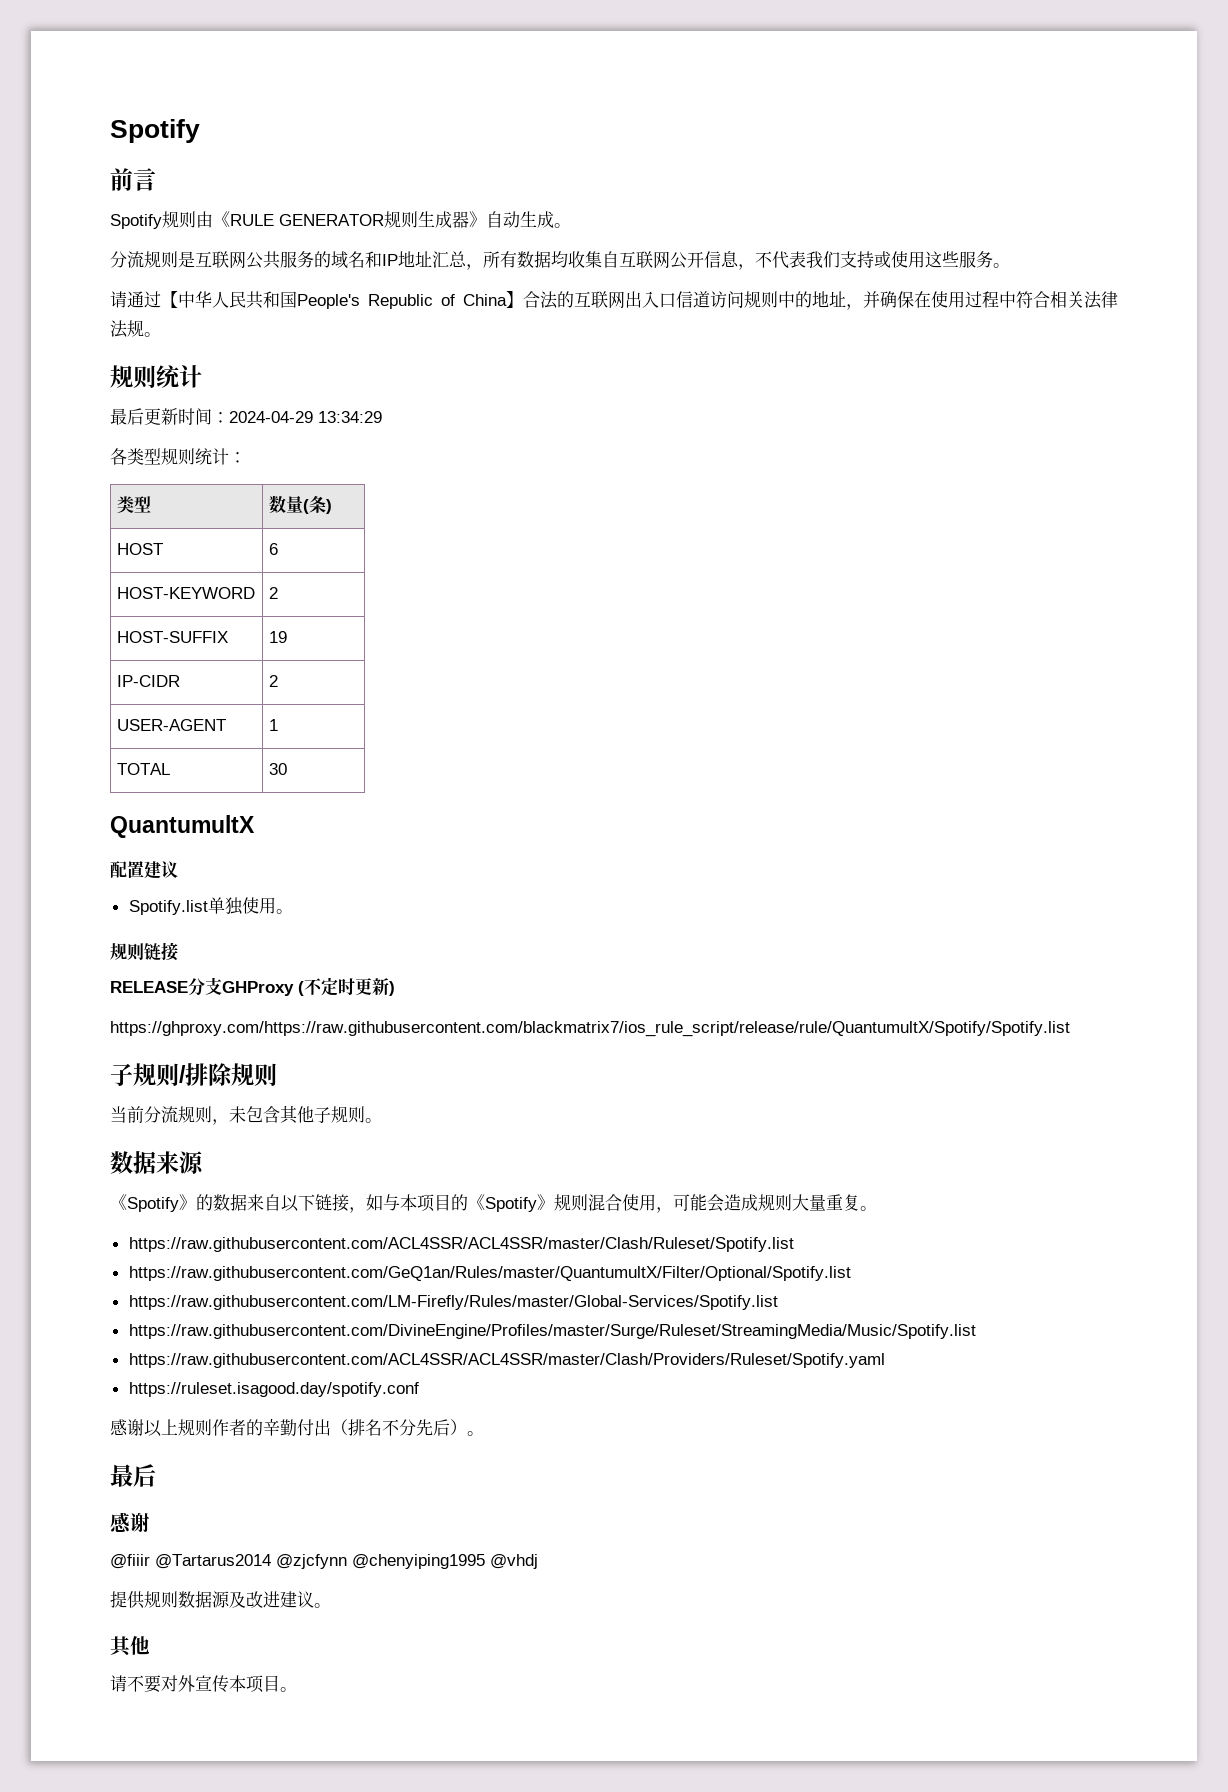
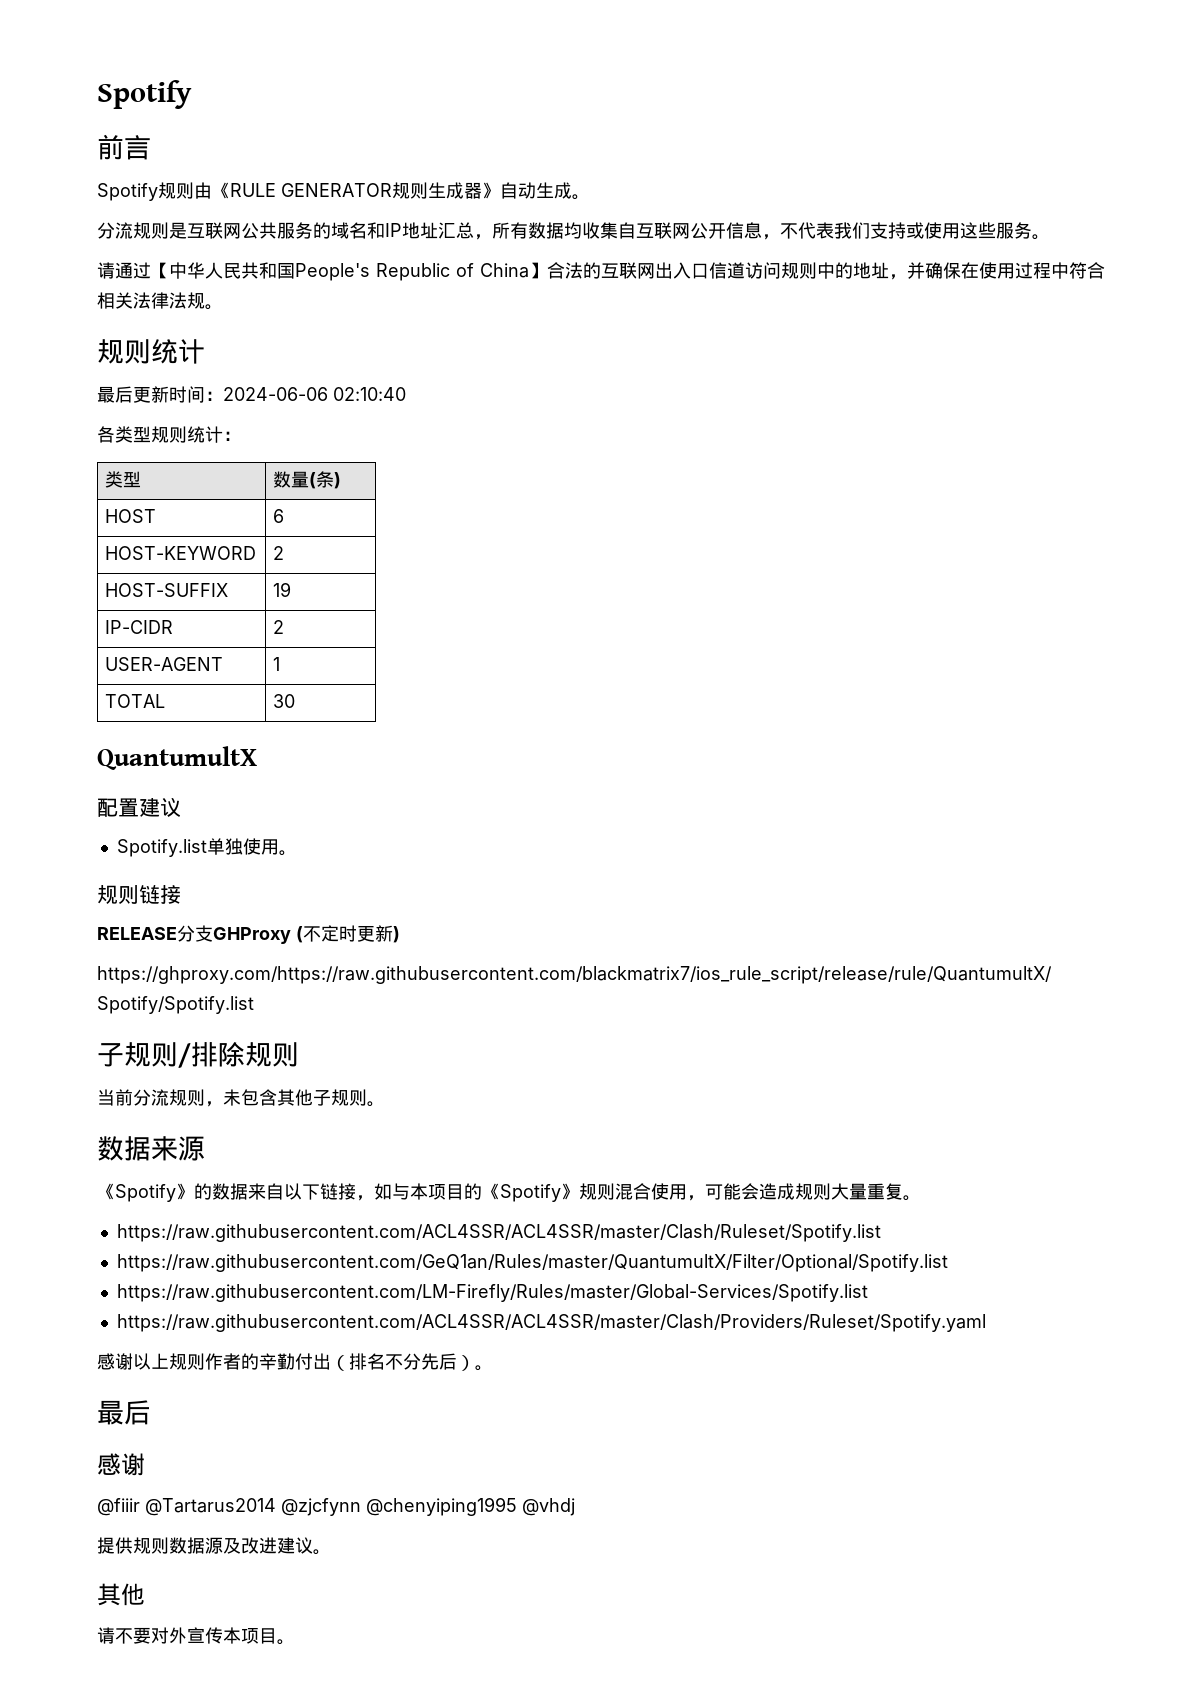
[229,411,382,423] 2024-04-29 13:34:29 -> [223,387,406,401] 2024-06-06 02:10:40
[128,1324,976,1339] // https://raw.githubusercontent.com/DivineEngine/Profiles/master/Surge/Ruleset/StreamingMedia/Music/Spotify.list -> (868, 1293) none
[128,1382,419,1397] // https://ruleset.isagood.day/spotify.conf -> (986, 1323) none

